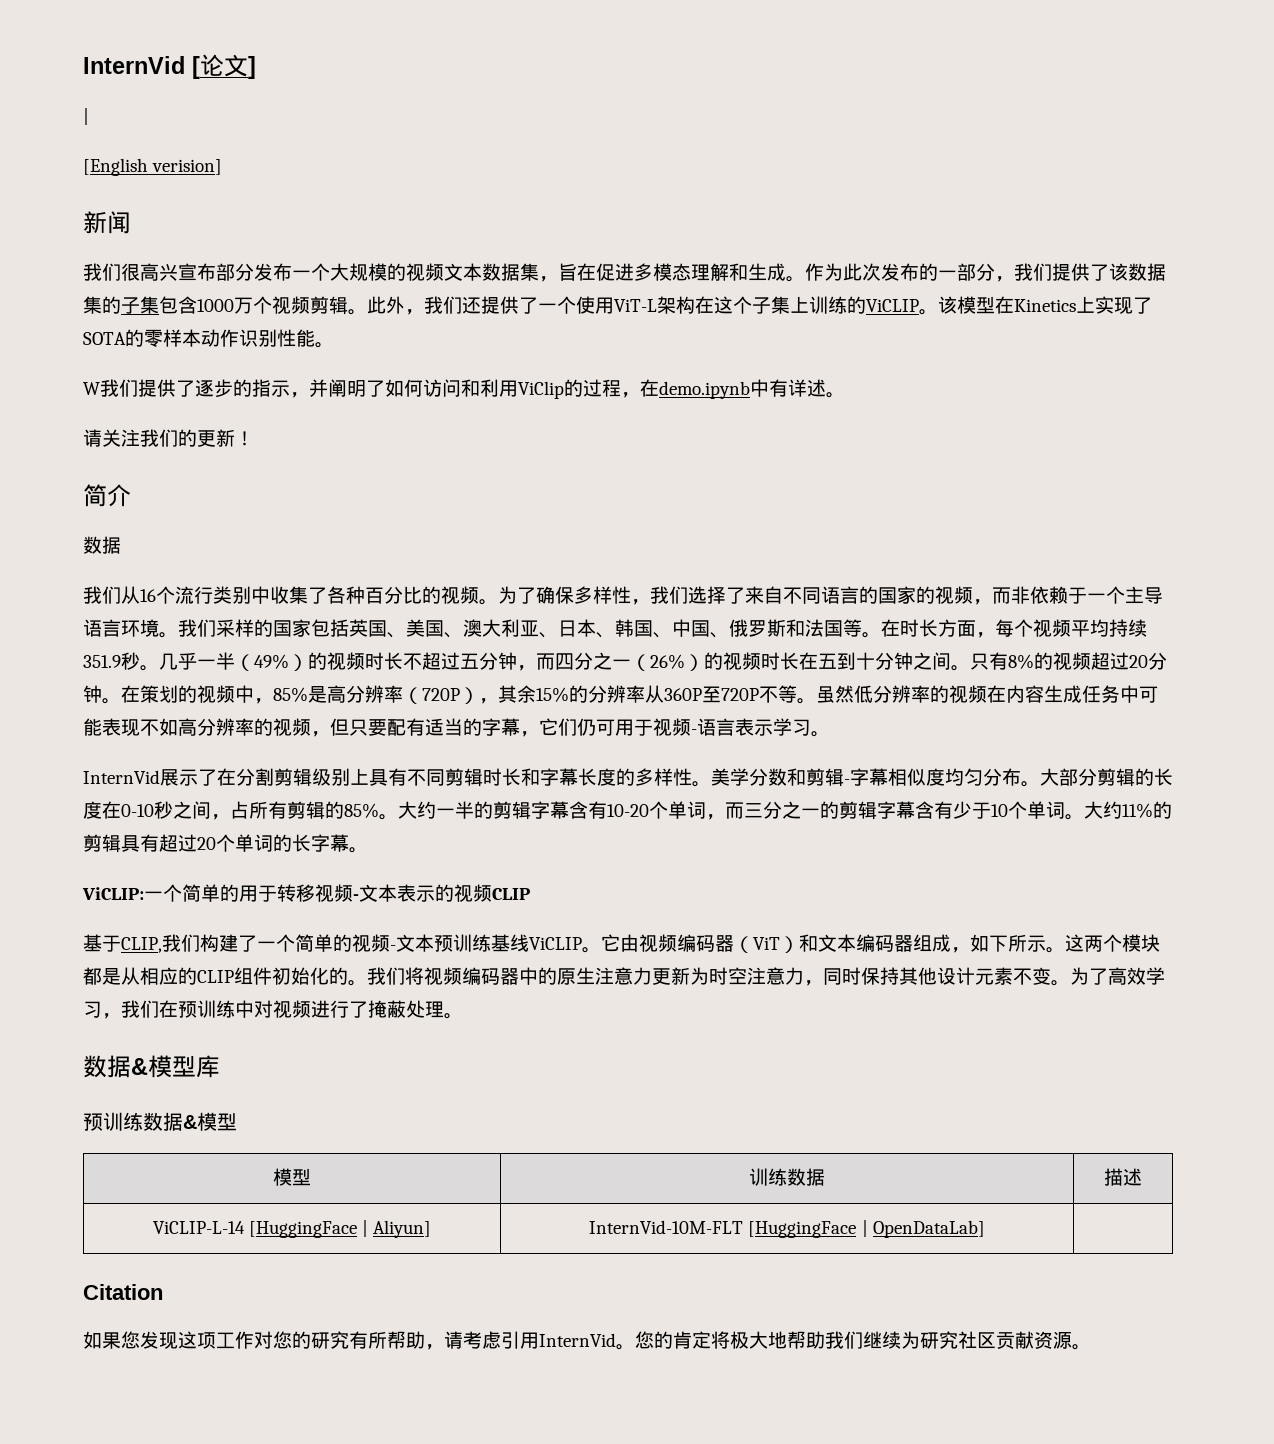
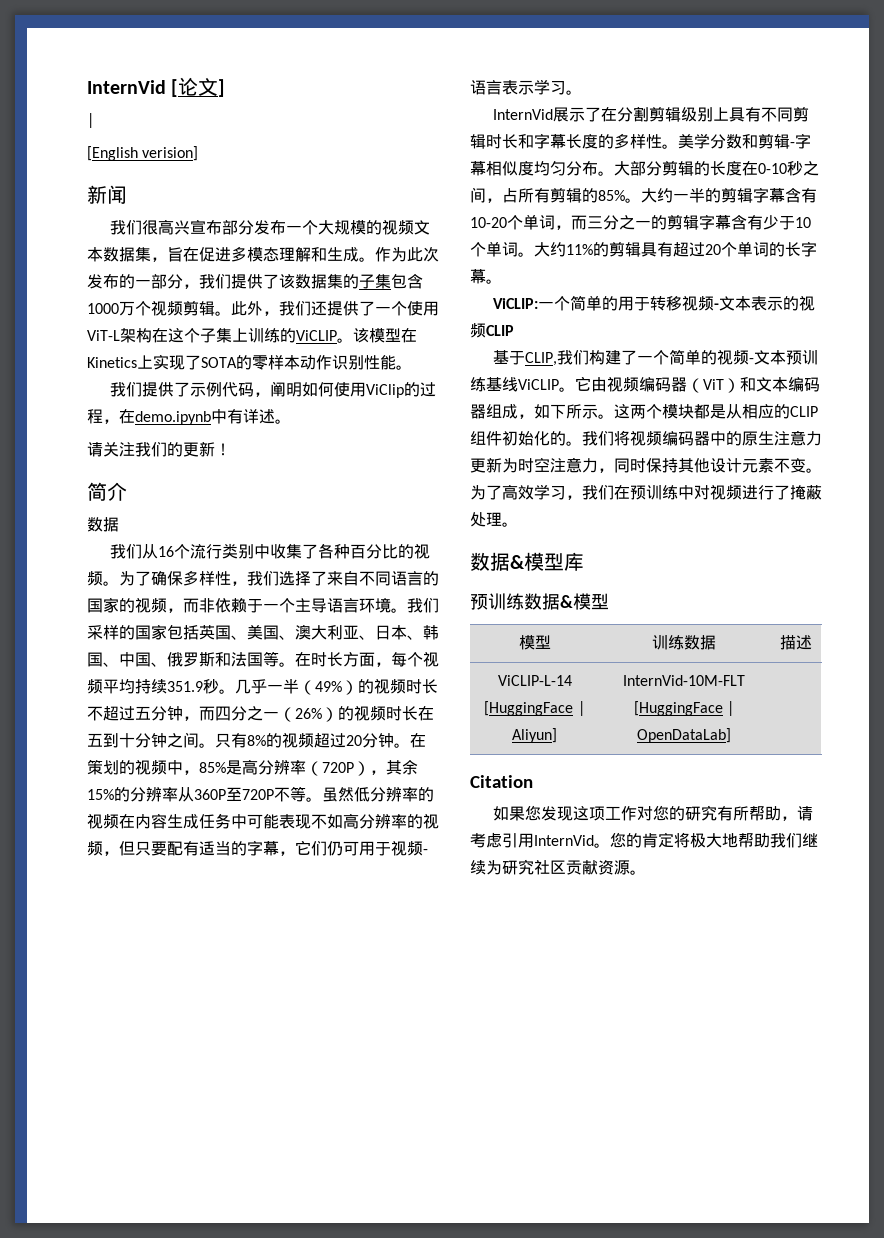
[83,379,499,398] W我们提供了逐步的指示，并阐明了如何访问和利 -> [109,381,350,397] 我们提供了示例代码，阐明如何使

